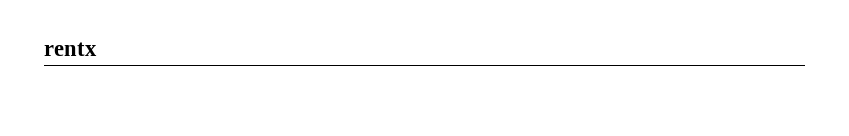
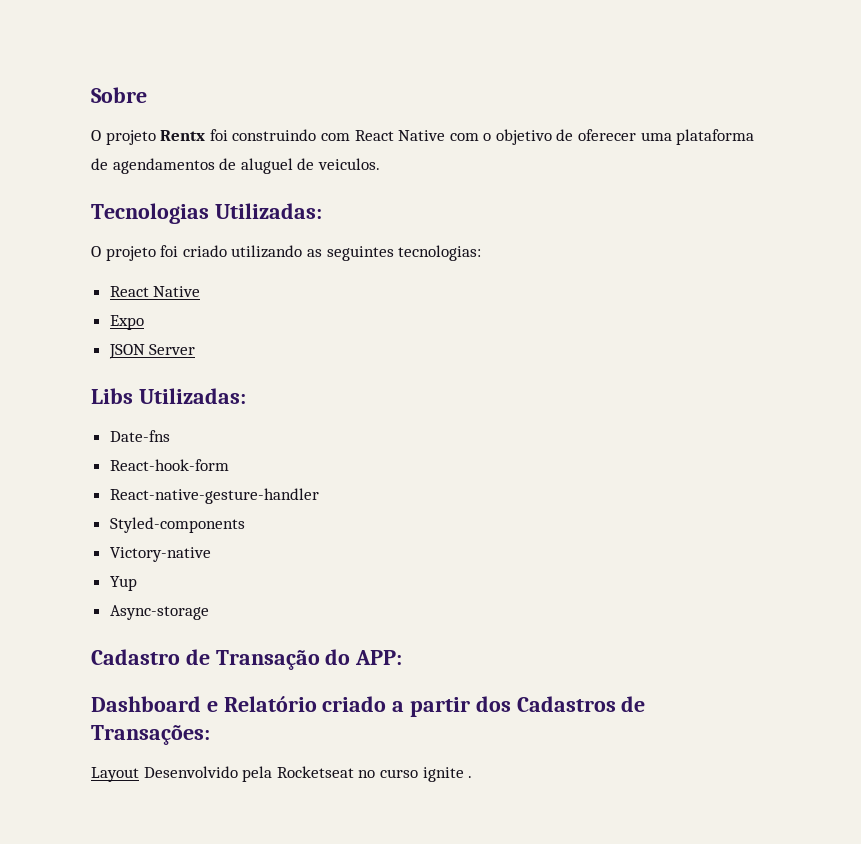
[44,42,97,56] rentx -> [91,87,147,103] [91,129,755,145] [91,158,380,174] [91,203,322,224] [91,245,482,261] [109,286,201,297] [109,315,144,330] [108,344,196,359] [91,388,246,404] [109,430,170,442] [109,459,229,471] [109,488,319,504] [109,517,245,533] [109,547,211,562] [109,576,137,591] [109,605,209,620] [91,649,403,670] [91,696,646,717] [91,725,210,745] [91,766,473,782] Sobre // O projeto Rentx foi construindo com React Native com o objetivo de oferecer uma plataforma de agendamentos de aluguel de veiculos. // Tecnologias Utilizadas: // O projeto foi criado utilizando as seguintes tecnologias: // React Native // Expo // JSON Server // Libs Utilizadas: // Date-fns // React-hook-form // React-native-gesture-handler // Styled-components // Victory-native // Yup // Async-storage // Cadastro de Transação do APP: // Dashboard e Relatório criado a partir dos Cadastros de Transações: // Layout Desenvolvido pela Rocketseat no curso ignite .

